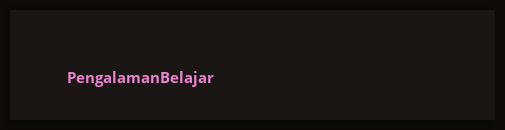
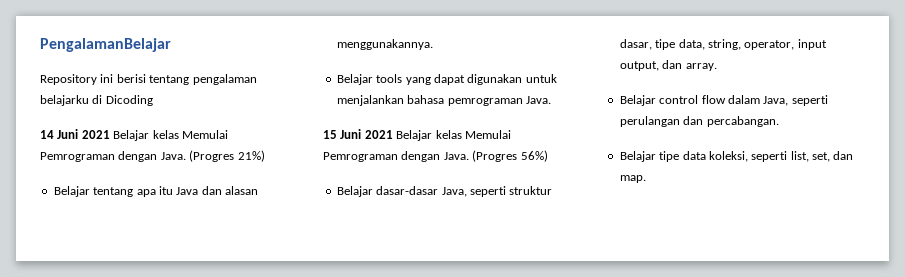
(214, 79) none -> [40,74,257,85] [40,95,153,106] [40,129,228,141] [40,150,265,162] [53,186,258,197] [336,39,433,50] [336,74,557,85] [336,95,551,106] [323,129,511,141] [323,150,548,162] [336,186,553,197] [619,39,827,50] [619,60,717,71] [619,95,828,106] [619,116,779,127] [619,151,854,162] [619,175,646,183] // Repository ini berisi tentang pengalaman belajarku di Dicoding // 14 Juni 2021 Belajar kelas Memulai Pemrograman dengan Java. (Progres 21%) // Belajar tentang apa itu Java dan alasan menggunakannya. // Belajar tools yang dapat digunakan untuk menjalankan bahasa pemrograman Java. // 15 Juni 2021 Belajar kelas Memulai Pemrograman dengan Java. (Progres 56%) // Belajar dasar-dasar Java, seperti struktur dasar, tipe data, string, operator, input output, dan array. // Belajar control flow dalam Java, seperti perulangan dan percabangan. // Belajar tipe data koleksi, seperti list, set, dan map.

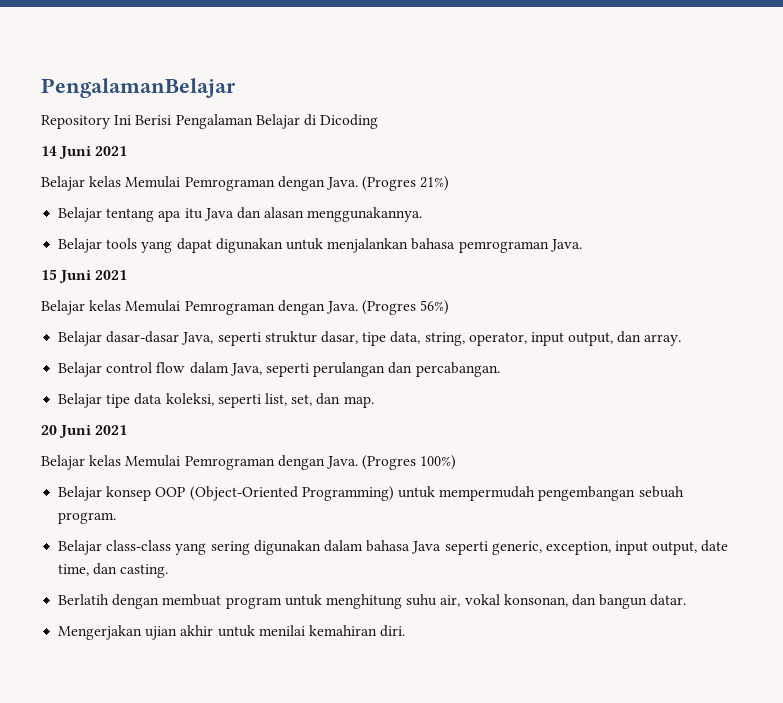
[100,74,257,85] [40,95,89,106] ini berisi tentang pengalaman belajarku -> [114,114,300,129] Ini Berisi Pengalaman Belajar
(110, 134) none -> (128, 151) //
(393, 134) none -> (128, 275) //
(646, 179) none -> [41,425,128,438] [41,455,457,470] [58,486,684,501] [58,512,117,524] [58,540,729,555] [58,563,169,578] [58,594,687,609] [58,625,406,640] // 20 Juni 2021 // Belajar kelas Memulai Pemrograman dengan Java. (Progres 100%) // Belajar konsep OOP (Object-Oriented Programming) untuk mempermudah pengembangan sebuah program. // Belajar class-class yang sering digunakan dalam bahasa Java seperti generic, exception, input output, date time, dan casting. // Berlatih dengan membuat program untuk menghitung suhu air, vokal konsonan, dan bangun datar. // Mengerjakan ujian akhir untuk menilai kemahiran diri.

